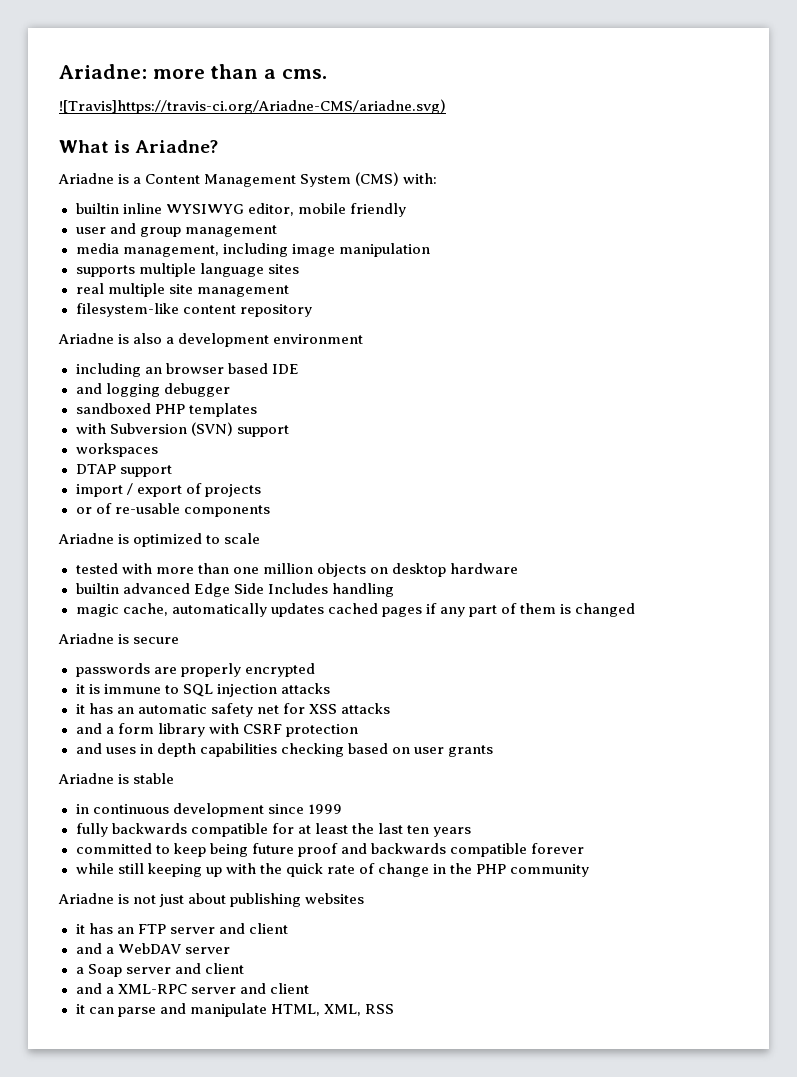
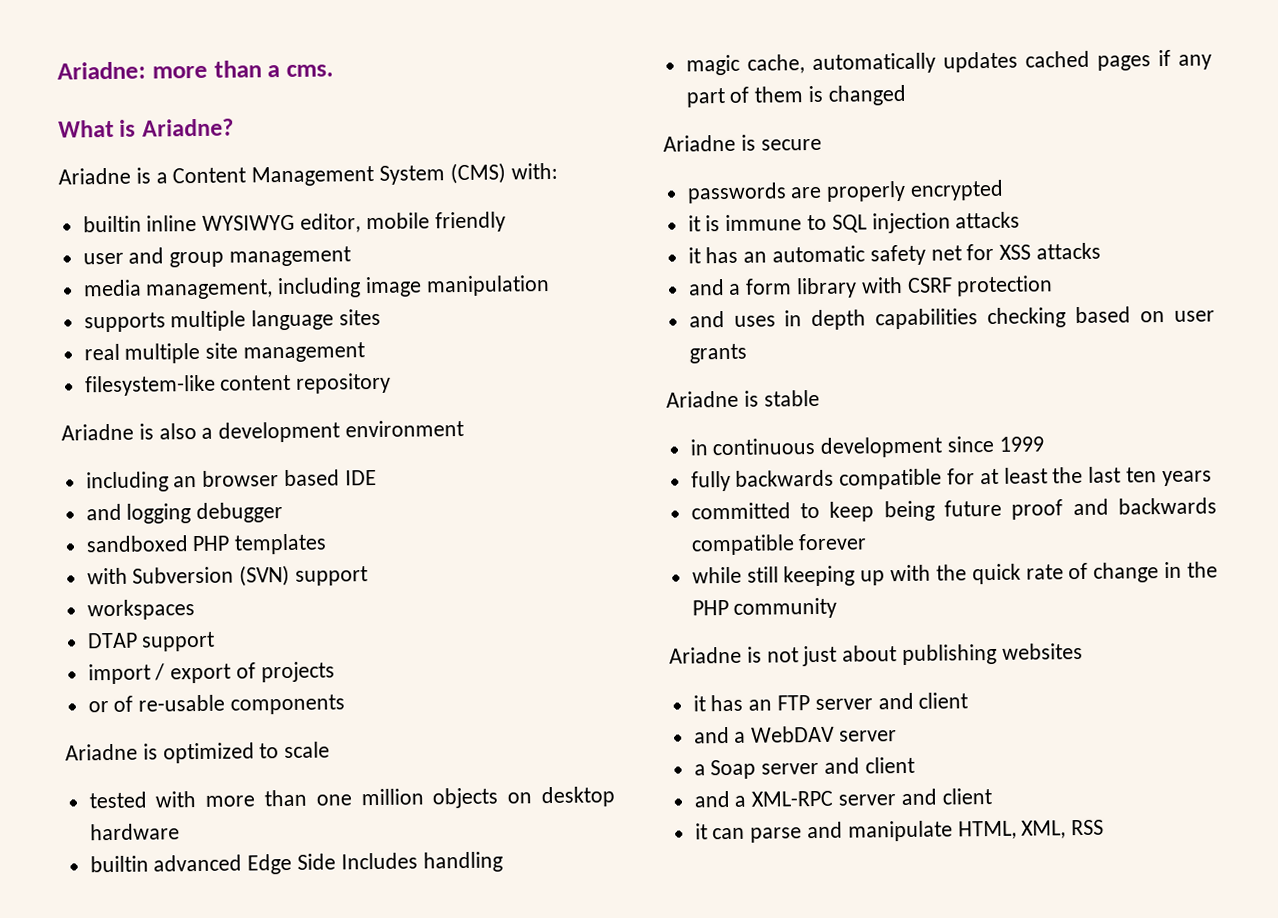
[59,99,446,114] // ![Travis]https://travis-ci.org/Ariadne-CMS/ariadne.svg) -> (334, 70) none

